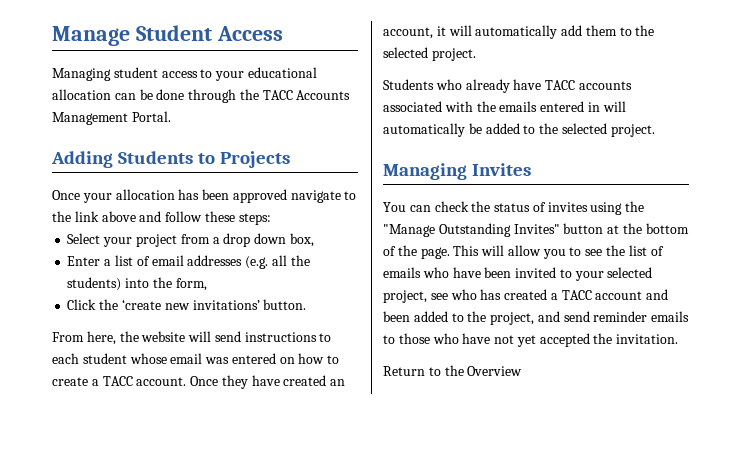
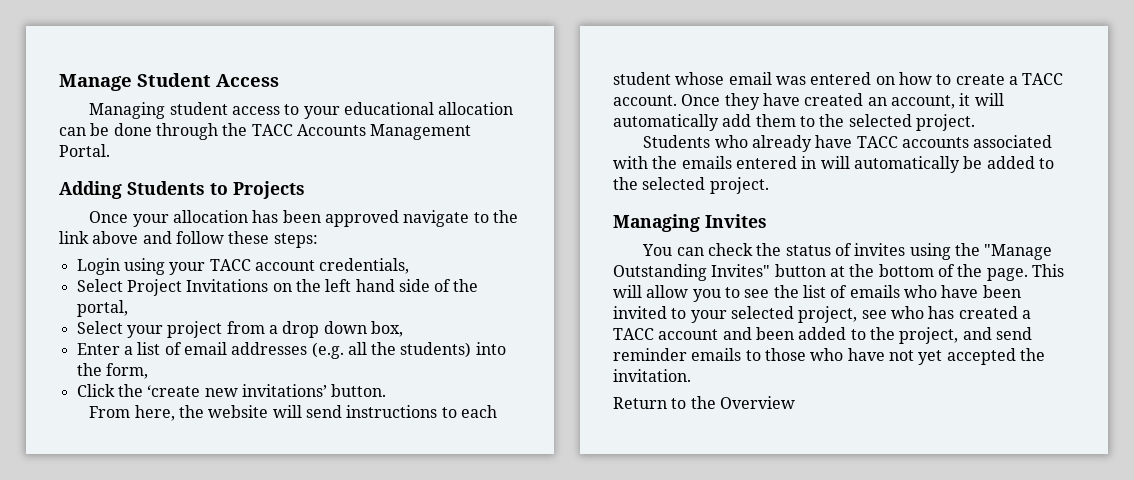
(271, 219) none -> [76,258,410,275] [76,279,479,296] [76,300,128,317] // Login using your TACC account credentials, // Select Project Invitations on the left hand side of the portal,

